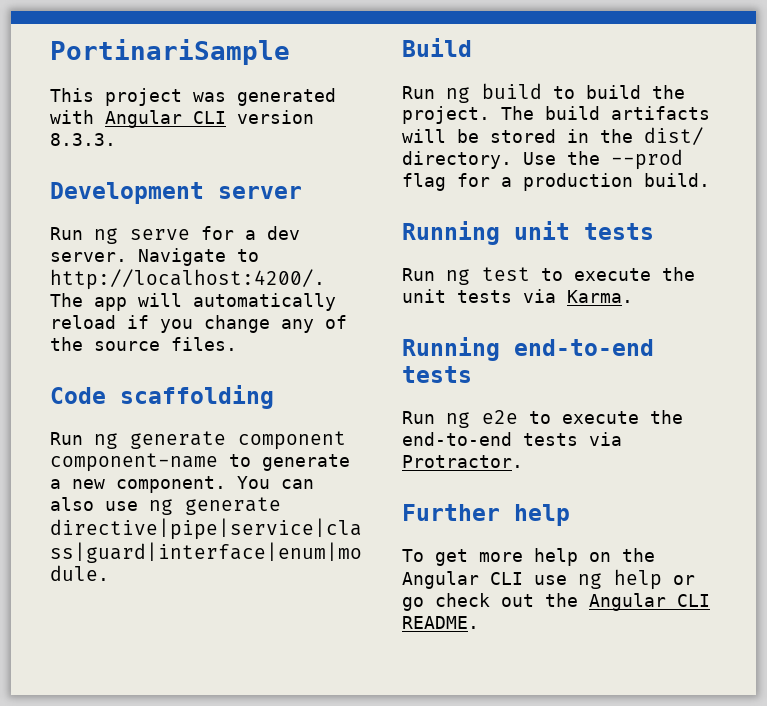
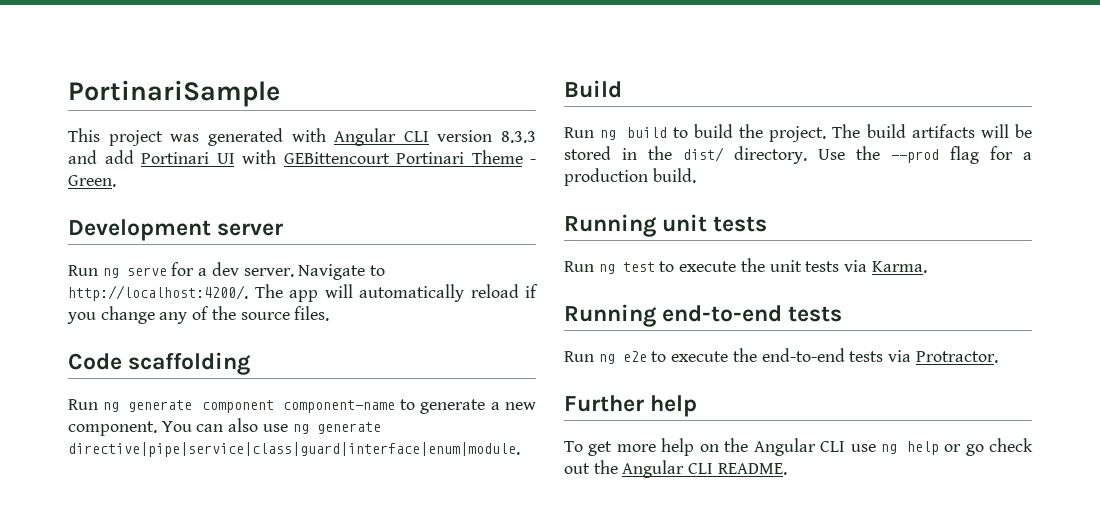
[50,133,116,146] 8.3.3. -> [501,131,536,143] [68,150,536,164] [68,175,116,187] 8.3.3 and add Portinari UI with GEBittencourt Portinari Theme - Green.

